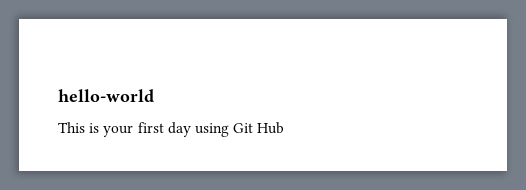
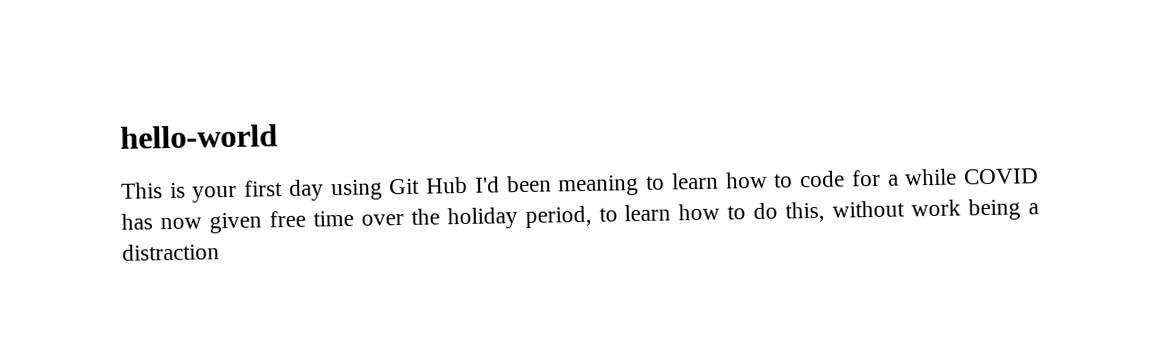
(285, 128) none -> [474,168,1039,197] [121,198,1039,234] [122,243,220,261] I'd been meaning to learn how to code for a while COVID has now given free time over the holiday period, to learn how to do this, without work being a distraction

